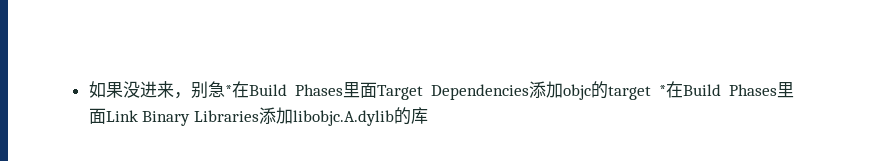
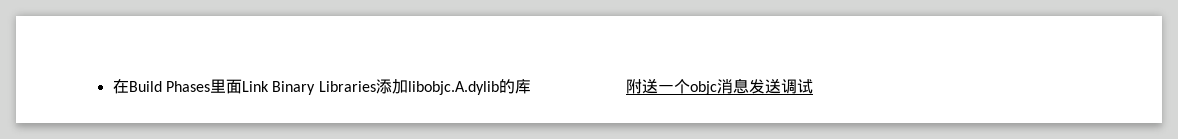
[88,81,666,100] 如果没进来，别急*在Build Phases里面Target Dependencies添加objc的target * -> (112, 86) none
(428, 115) none -> [626,78,813,95] // 附送一个objc消息发送调试

